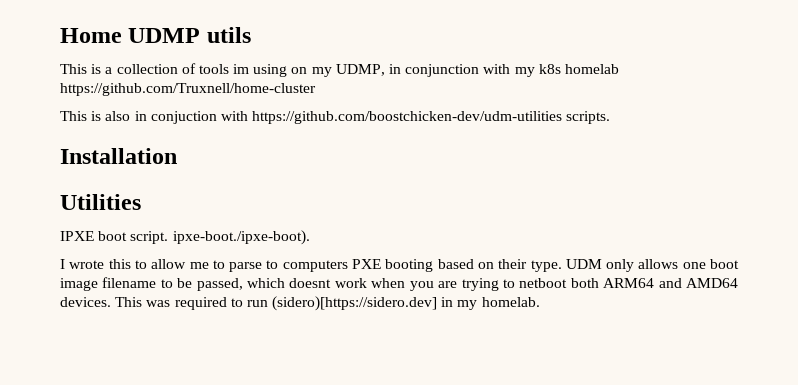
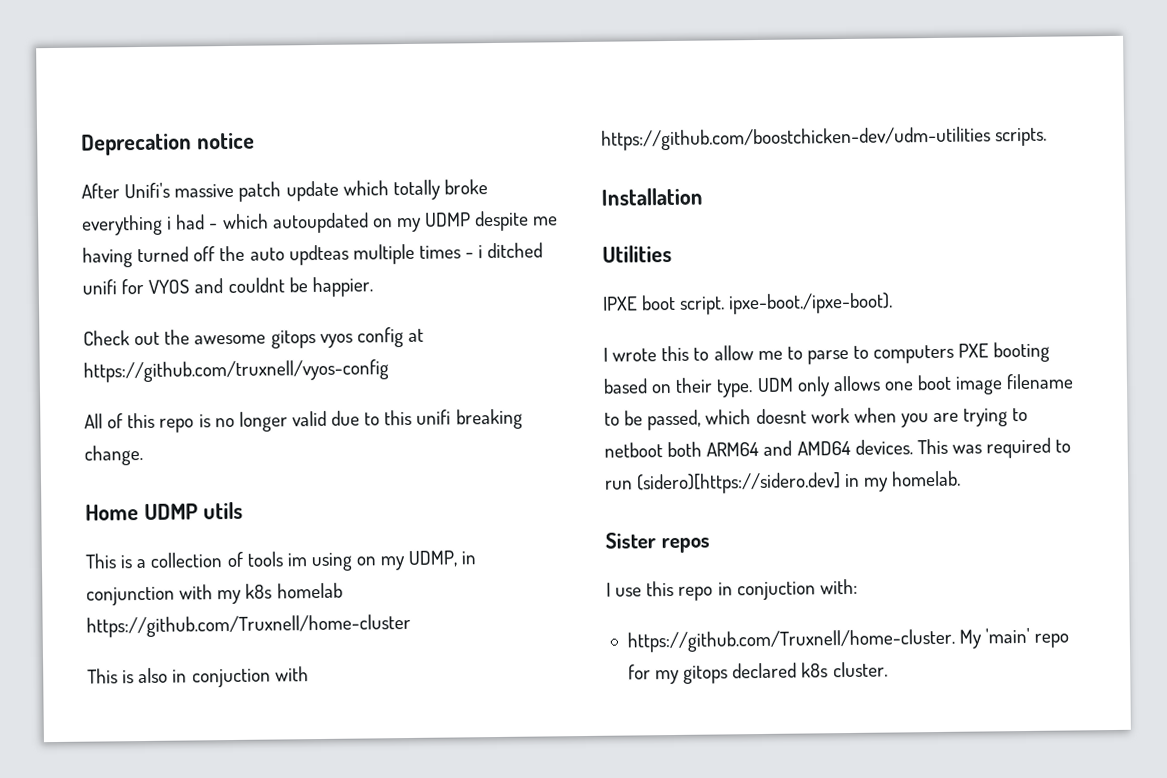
(60, 35) none -> [81,132,255,156] [81,179,488,202] [82,210,559,236] [82,242,544,268] [82,276,373,298] [83,327,424,349] [83,359,389,383] [84,408,523,433] [84,445,143,466] Deprecation notice // After Unifi's massive patch update which totally broke everything i had - which autoupdated on my UDMP despite me having turned off the auto updteas multiple times - i ditched unifi for VYOS and couldnt be happier. // Check out the awesome gitops vyos config at https://github.com/truxnell/vyos-config // All of this repo is no longer valid due to this unifi breaking change. //
(540, 302) none -> [605,532,710,554] [606,578,858,601] [626,627,1070,653] [627,661,888,685] // Sister repos // I use this repo in conjuction with: // https://github.com/Truxnell/home-cluster. My 'main' repo for my gitops declared k8s cluster.

